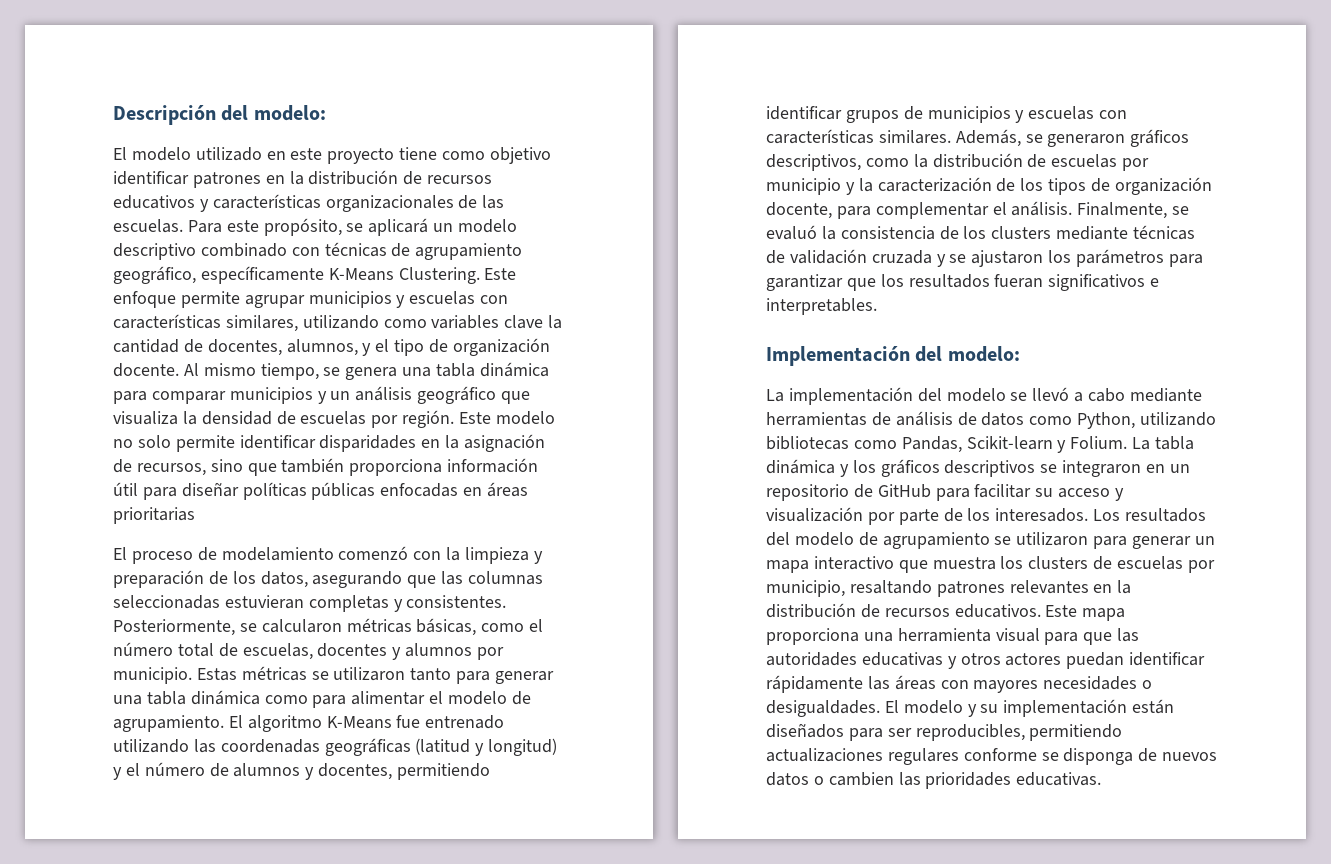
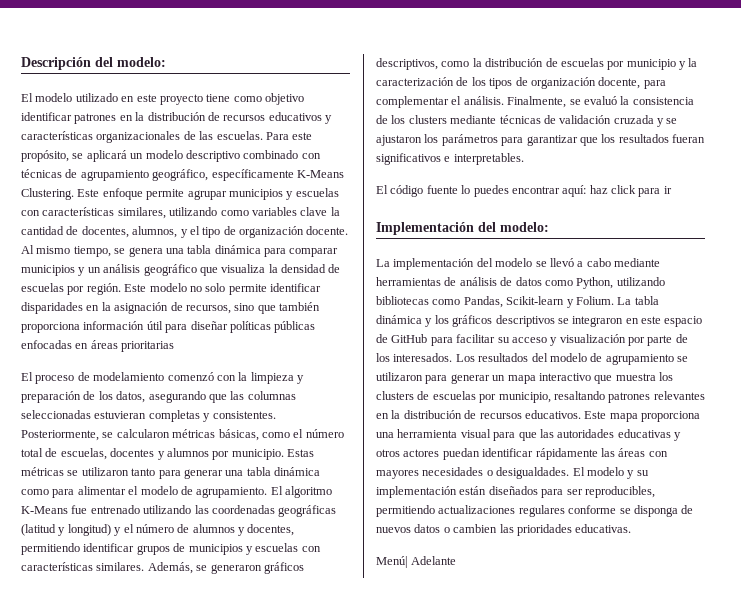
(877, 306) none -> [376,185,672,197] // El código fuente lo puedes encontrar aquí: haz click para ir
[1169,464,1190,473] [766,484,849,501] un repositorio -> [641,316,703,327] este espacio
(1102, 779) none -> [376,556,457,568] // Menú| Adelante

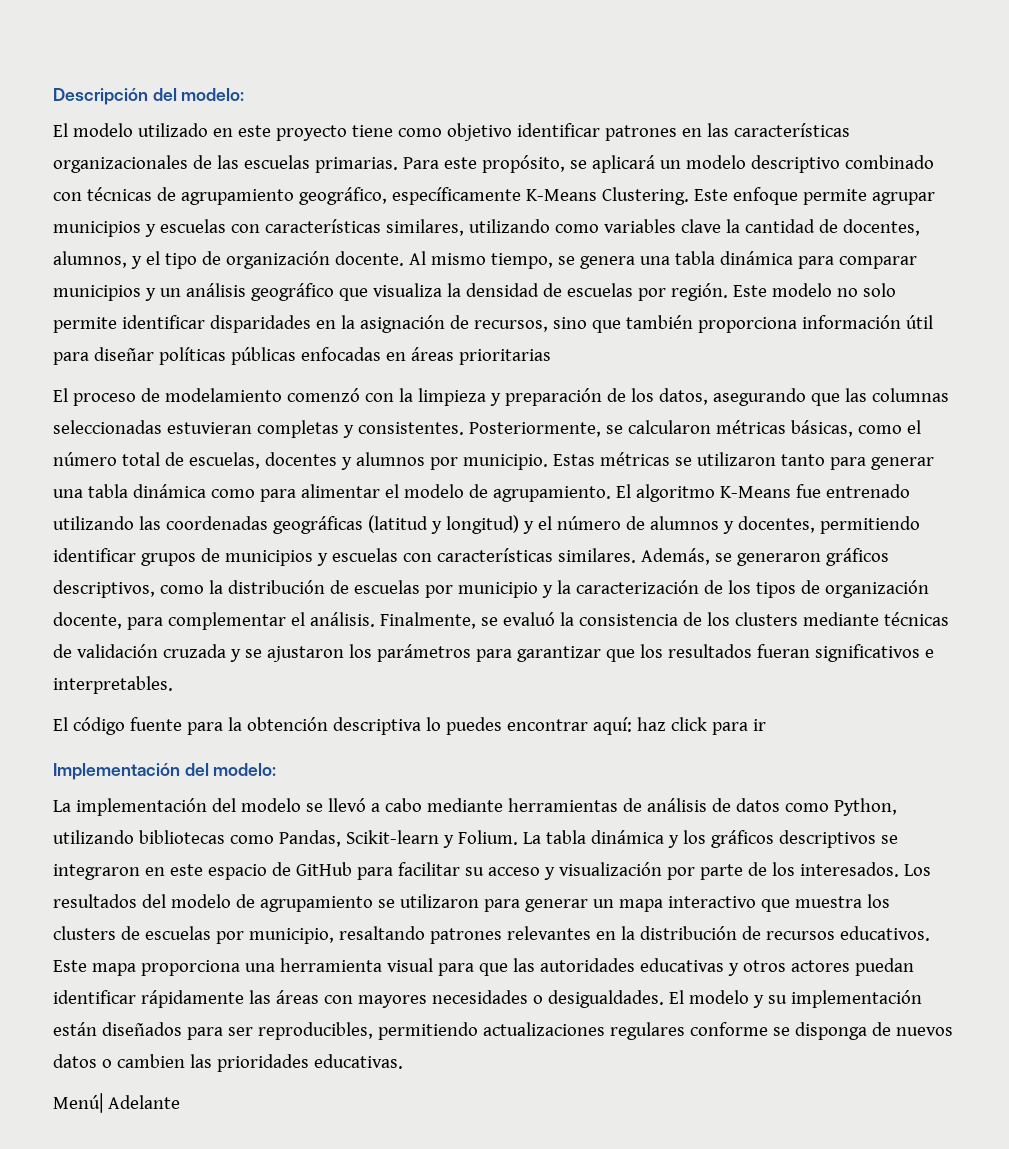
[135,112,332,124] la distribución de recursos educativos y -> [706,123,729,137] las
[216,131,263,140] escuelas. -> [243,155,398,173] escuelas primarias.
(458, 189) none -> [186,717,421,735] para la obtención descriptiva

